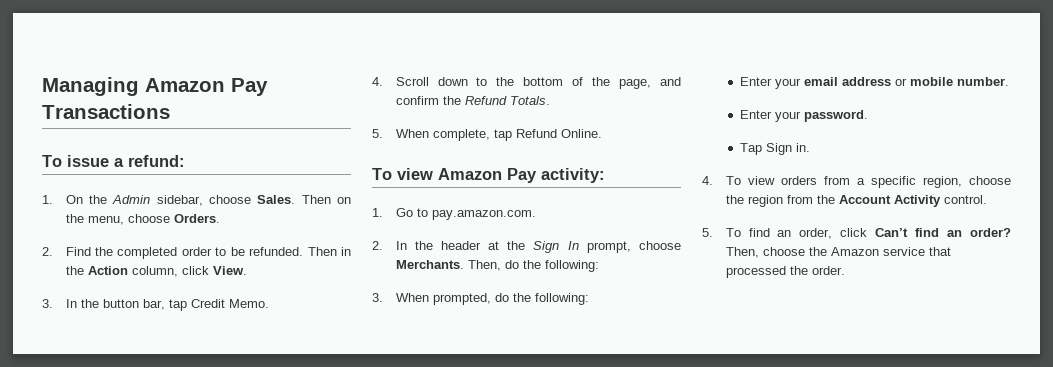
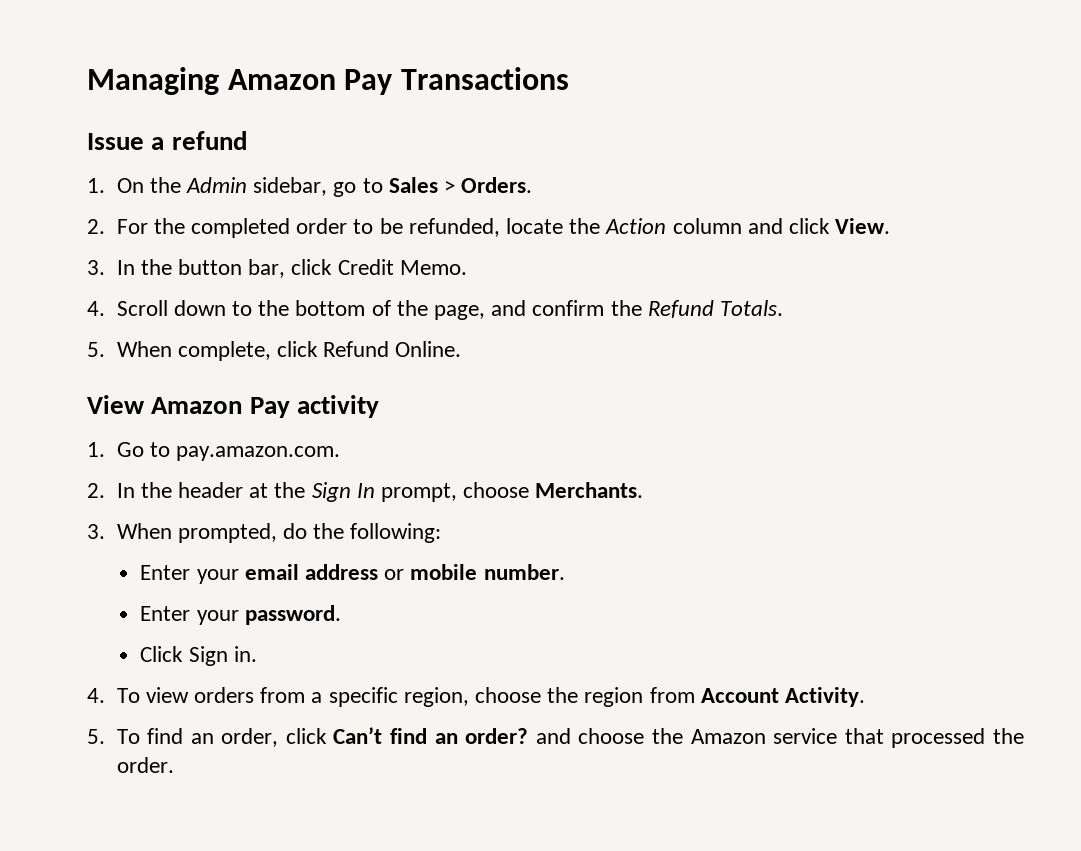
[42,155,185,167] To issue a refund: -> [87,131,247,150] Issue a refund
[208,195,351,204] [65,214,170,225] choose Sales. Then on the menu, choose -> [333,177,455,197] go to Sales >
[65,247,91,256] Find -> [116,219,148,234] For
[249,247,351,256] [65,266,178,277] refunded. Then in the Action column, -> [408,218,783,237] refunded, locate the Action column and
[168,299,187,311] tap -> [291,259,333,275] click
[493,129,512,141] tap -> [276,341,318,357] click
[372,168,605,183] To view Amazon Pay activity: -> [87,395,379,418] View Amazon Pay activity
[467,260,599,272] Then, do the following: -> (644, 490) none
[739,143,762,155] Tap -> [140,646,184,662] Click
[816,195,987,207] the Account Activity control. -> [700,687,866,707] Account Activity.
[725,247,759,258] Then, -> [535,728,571,744] and

